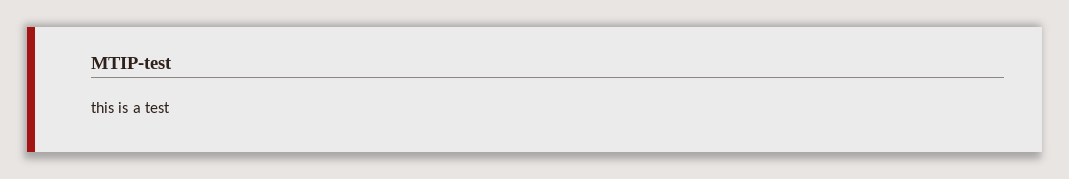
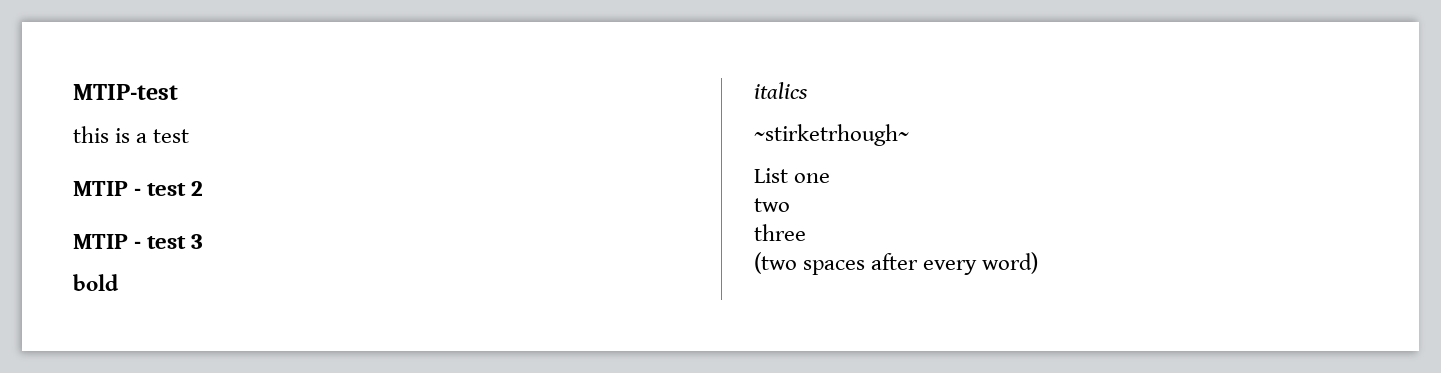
(170, 107) none -> [73,181,204,196] [73,234,204,249] [73,274,119,291] [754,82,808,99] [754,124,909,146] [754,168,831,183] [754,198,790,212] [754,224,806,241] [754,252,1039,275] // MTIP - test 2 // MTIP - test 3 // bold // italics // ~stirketrhough~ // List one // two // three // (two spaces after every word)

